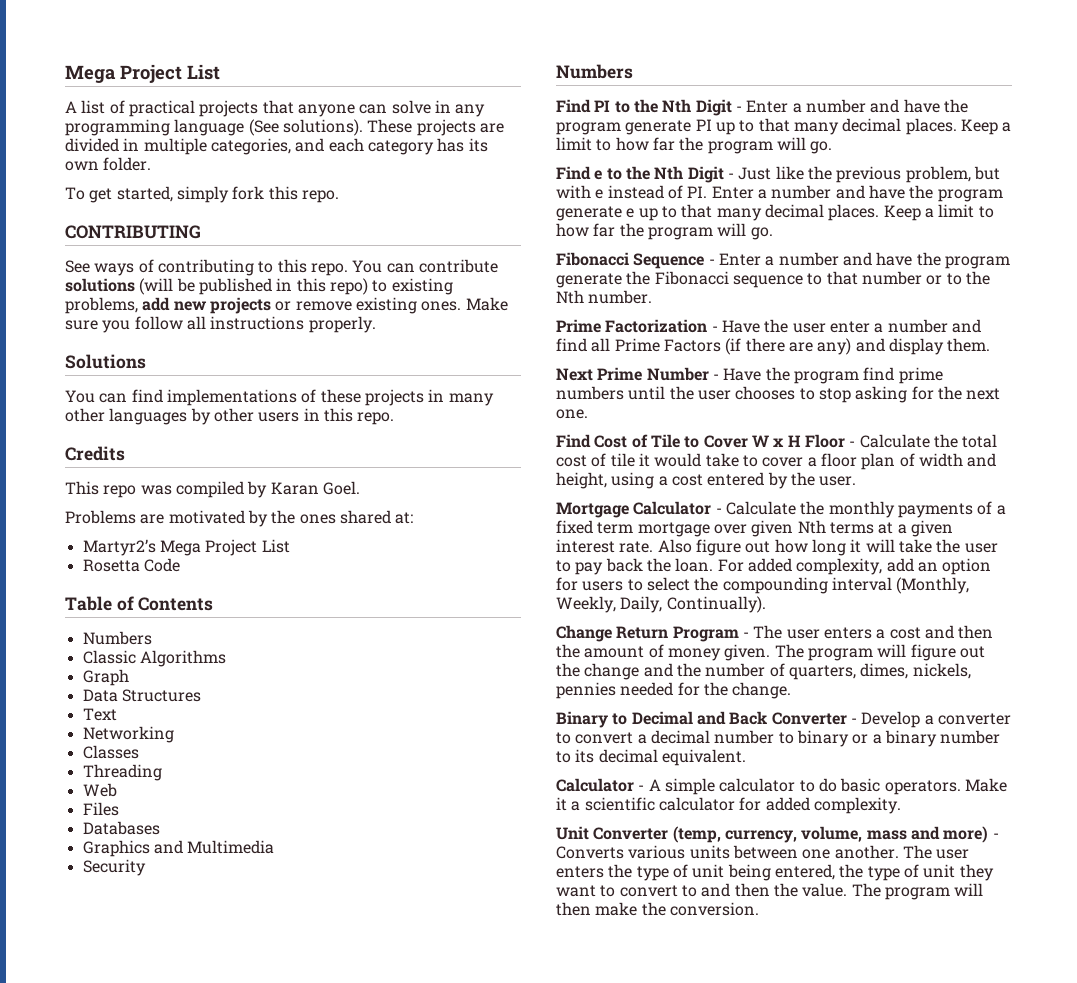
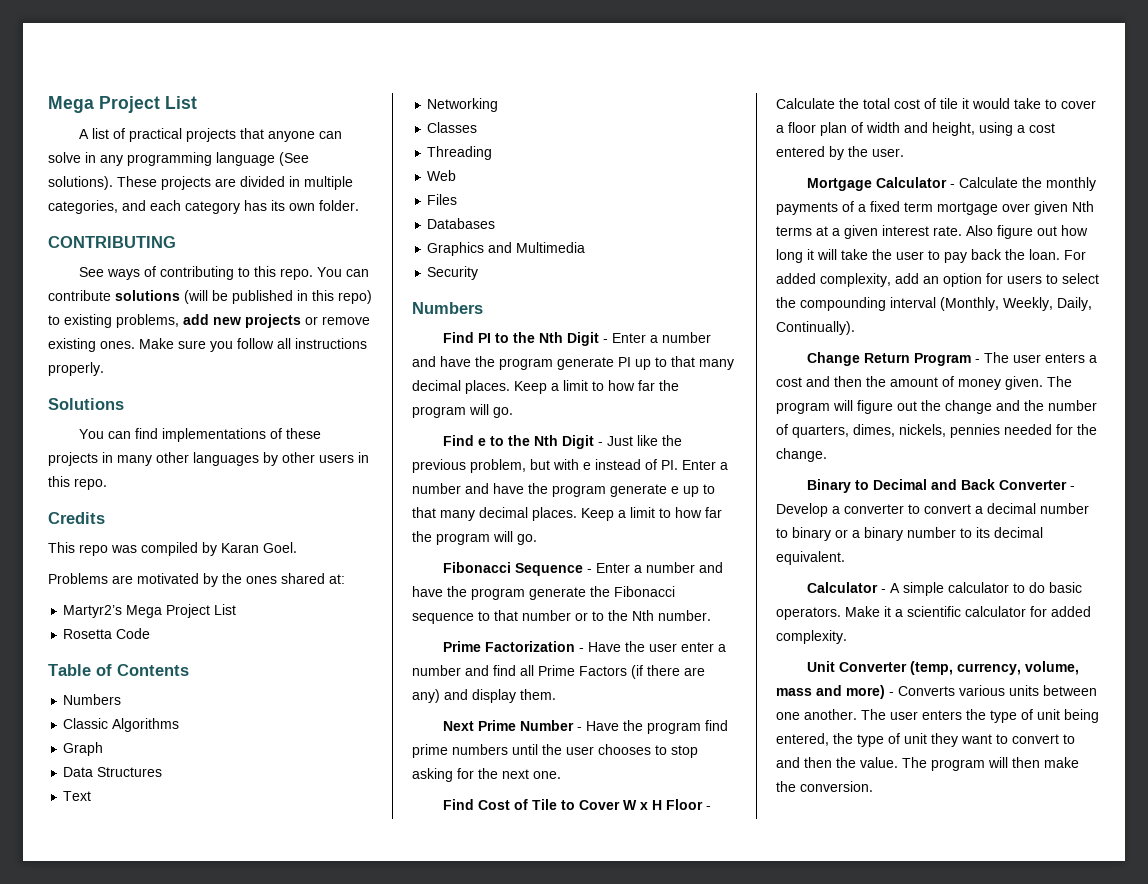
[65,186,339,203] // To get started, simply fork this repo. -> (359, 205) none

